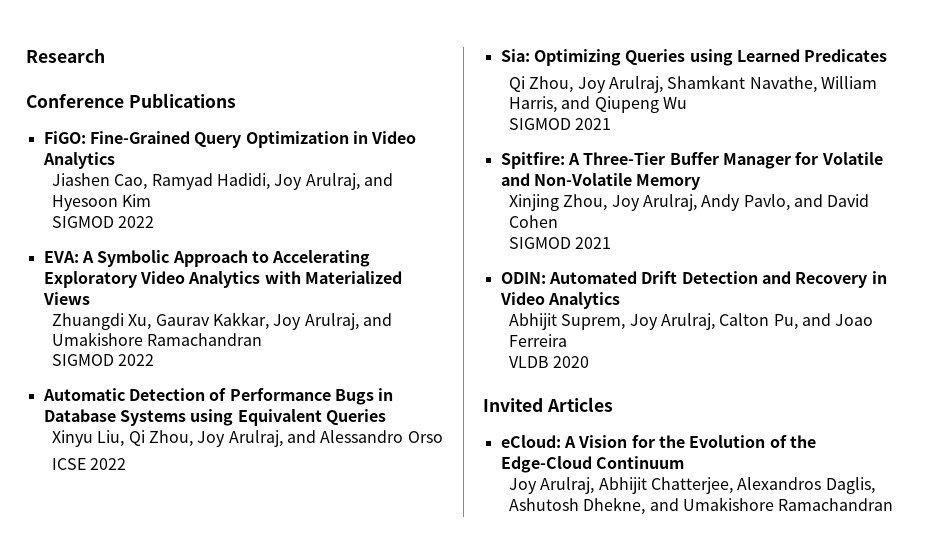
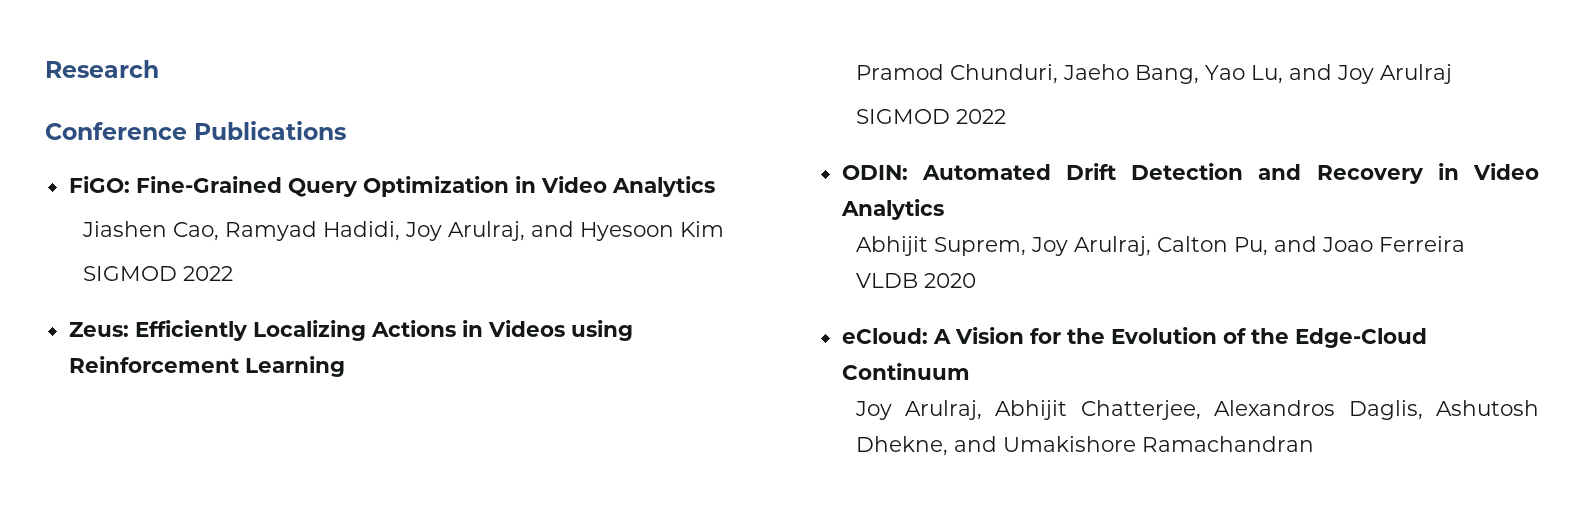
[43,250,371,267] [43,271,402,288] [42,292,90,305] [52,312,393,330] [52,332,263,346] [52,354,155,366] [42,388,394,405] [43,409,386,426] [52,430,443,447] [52,458,127,470] [500,49,888,66] [509,75,878,93] [509,96,688,113] [509,118,612,130] [500,152,883,169] [500,173,701,190] [509,194,870,211] [509,215,559,228] [509,237,612,249] EVA: A Symbolic Approach to Accelerating Exploratory Video Analytics with Materialized Views // Zhuangdi Xu, Gaurav Kakkar, Joy Arulraj, and Umakishore Ramachandran // SIGMOD 2022 // Automatic Detection of Performance Bugs in Database Systems using Equivalent Queries // Xinyu Liu, Qi Zhou, Joy Arulraj, and Alessandro Orso // ICSE 2022 // Sia: Optimizing Queries using Learned Predicates // Qi Zhou, Joy Arulraj, Shamkant Navathe, William Harris, and Qiupeng Wu // SIGMOD 2021 // Spitfire: A Three-Tier Buffer Manager for Volatile and Non-Volatile Memory // Xinjing Zhou, Joy Arulraj, Andy Pavlo, and David Cohen // SIGMOD 2021 -> [68,320,633,341] [68,356,345,377] [855,64,1452,84] [855,109,1006,124] Zeus: Efficiently Localizing Actions in Videos using Reinforcement Learning // Pramod Chunduri, Jaeho Bang, Yao Lu, and Joy Arulraj // SIGMOD 2022
[483,397,613,412] // Invited Articles -> (976, 280) none

